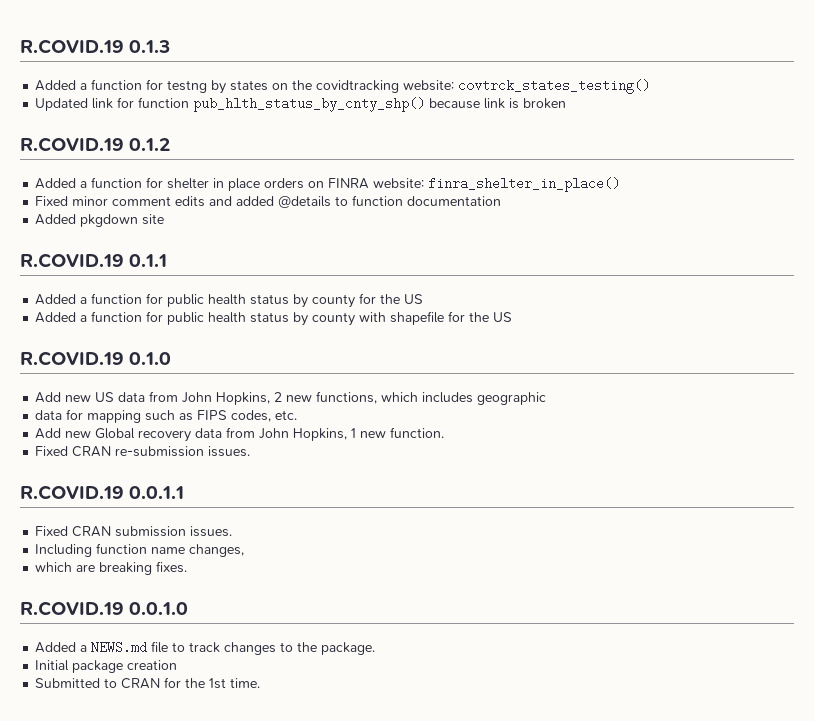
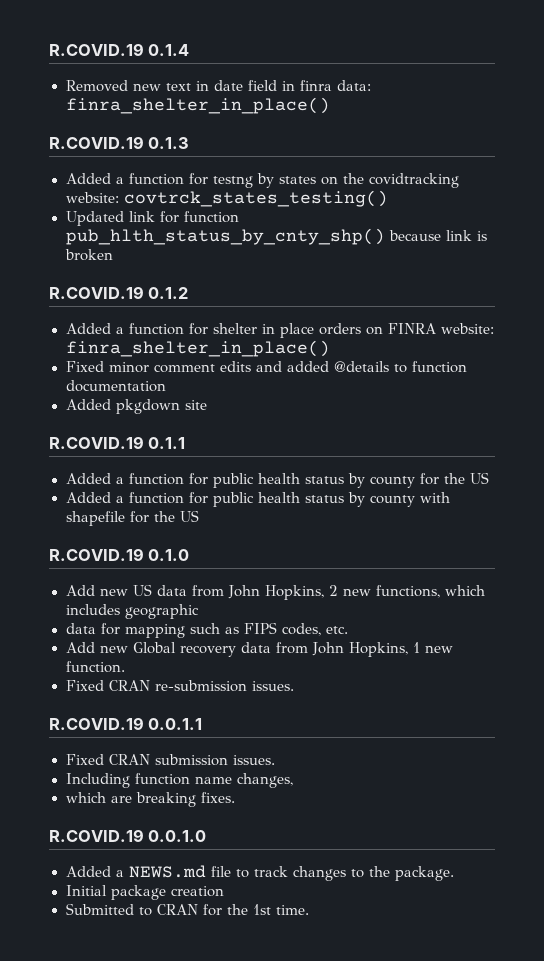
[20,39,124,54] R.COVID.19 -> [49,43,190,56] [65,80,371,92] [65,97,330,114] [49,136,144,149] R.COVID.19 0.1.4 // Removed new text in date field in finra data: finra_shelter_in_place() // R.COVID.19

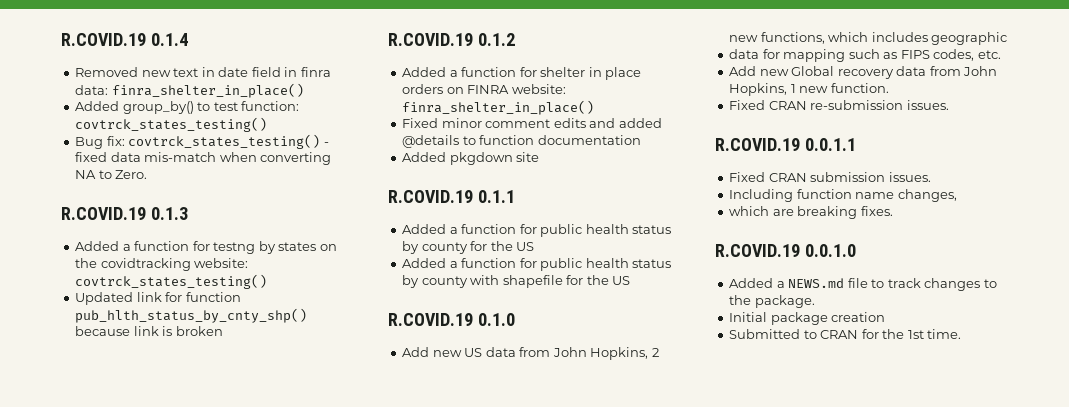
(330, 105) none -> [75,101,300,114] [75,117,268,132] [75,134,329,149] [75,152,332,165] [75,170,148,179] // Added group_by() to test function: covtrck_states_testing() // Bug fix: covtrck_states_testing() - fixed data mis-match when converting NA to Zero.

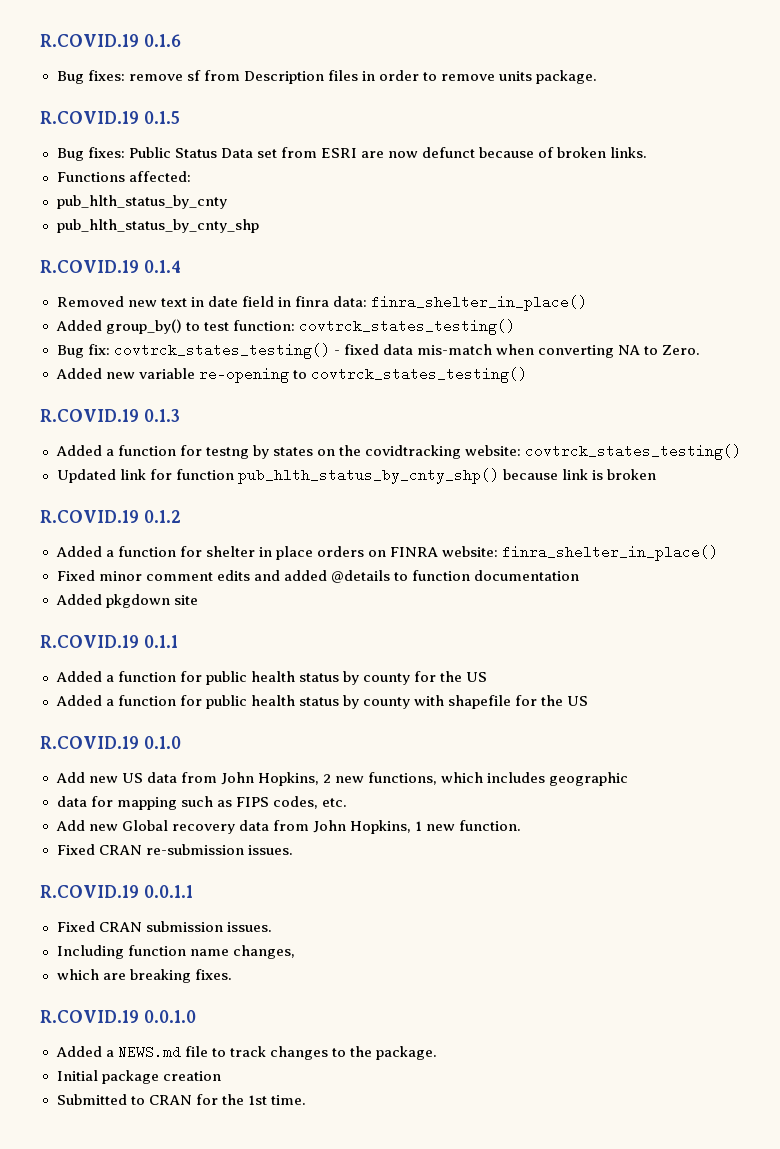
[61,33,146,46] R.COVID.19 -> [40,34,181,47] [56,70,598,84] [40,111,180,124] [56,147,648,161] [56,171,191,182] [56,195,227,209] [56,219,259,233] [40,260,139,273] R.COVID.19 0.1.6 // Bug fixes: remove sf from Description files in order to remove units package. // R.COVID.19 0.1.5 // Bug fixes: Public Status Data set from ESRI are now defunct because of broken links. // Functions affected: // pub_hlth_status_by_cnty // pub_hlth_status_by_cnty_shp // R.COVID.19
(148, 174) none -> [55,367,527,383] // Added new variable re-opening to covtrck_states_testing()

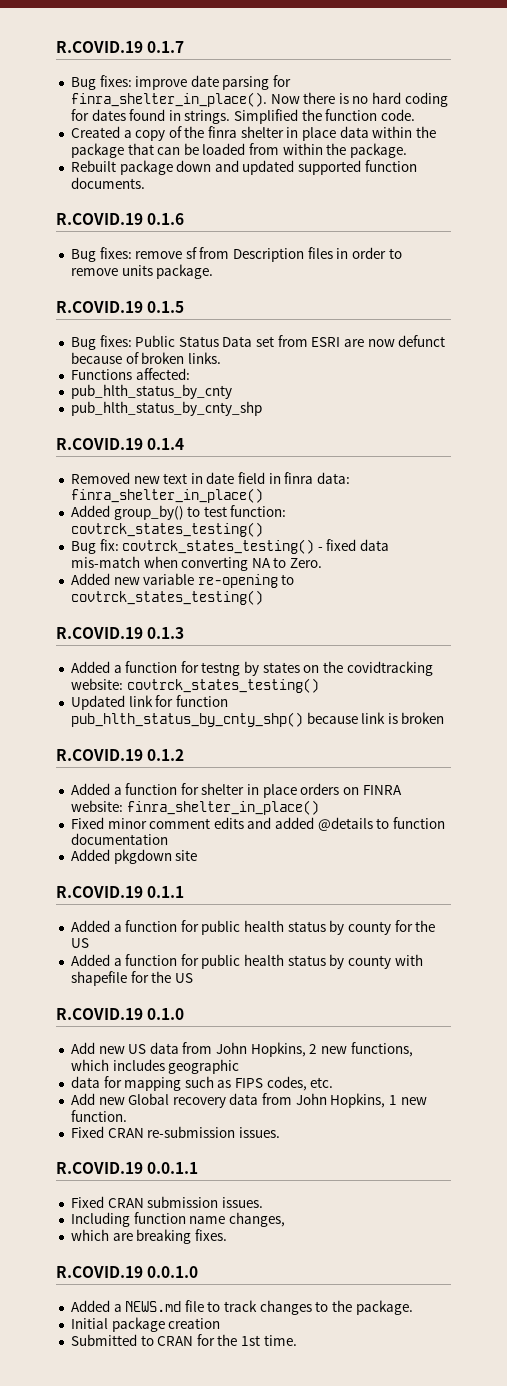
[40,34,139,47] R.COVID.19 -> [56,41,185,53] [70,75,292,90] [70,92,448,107] [70,109,416,124] [70,126,436,141] [70,143,408,158] [70,160,417,175] [70,177,145,189] [56,213,143,225] R.COVID.19 0.1.7 // Bug fixes: improve date parsing for finra_shelter_in_place(). Now there is no hard coding for dates found in strings. Simplified the function code. // Created a copy of the finra shelter in place data within the package that can be loaded from within the package. // Rebuilt package down and updated supported function documents. // R.COVID.19

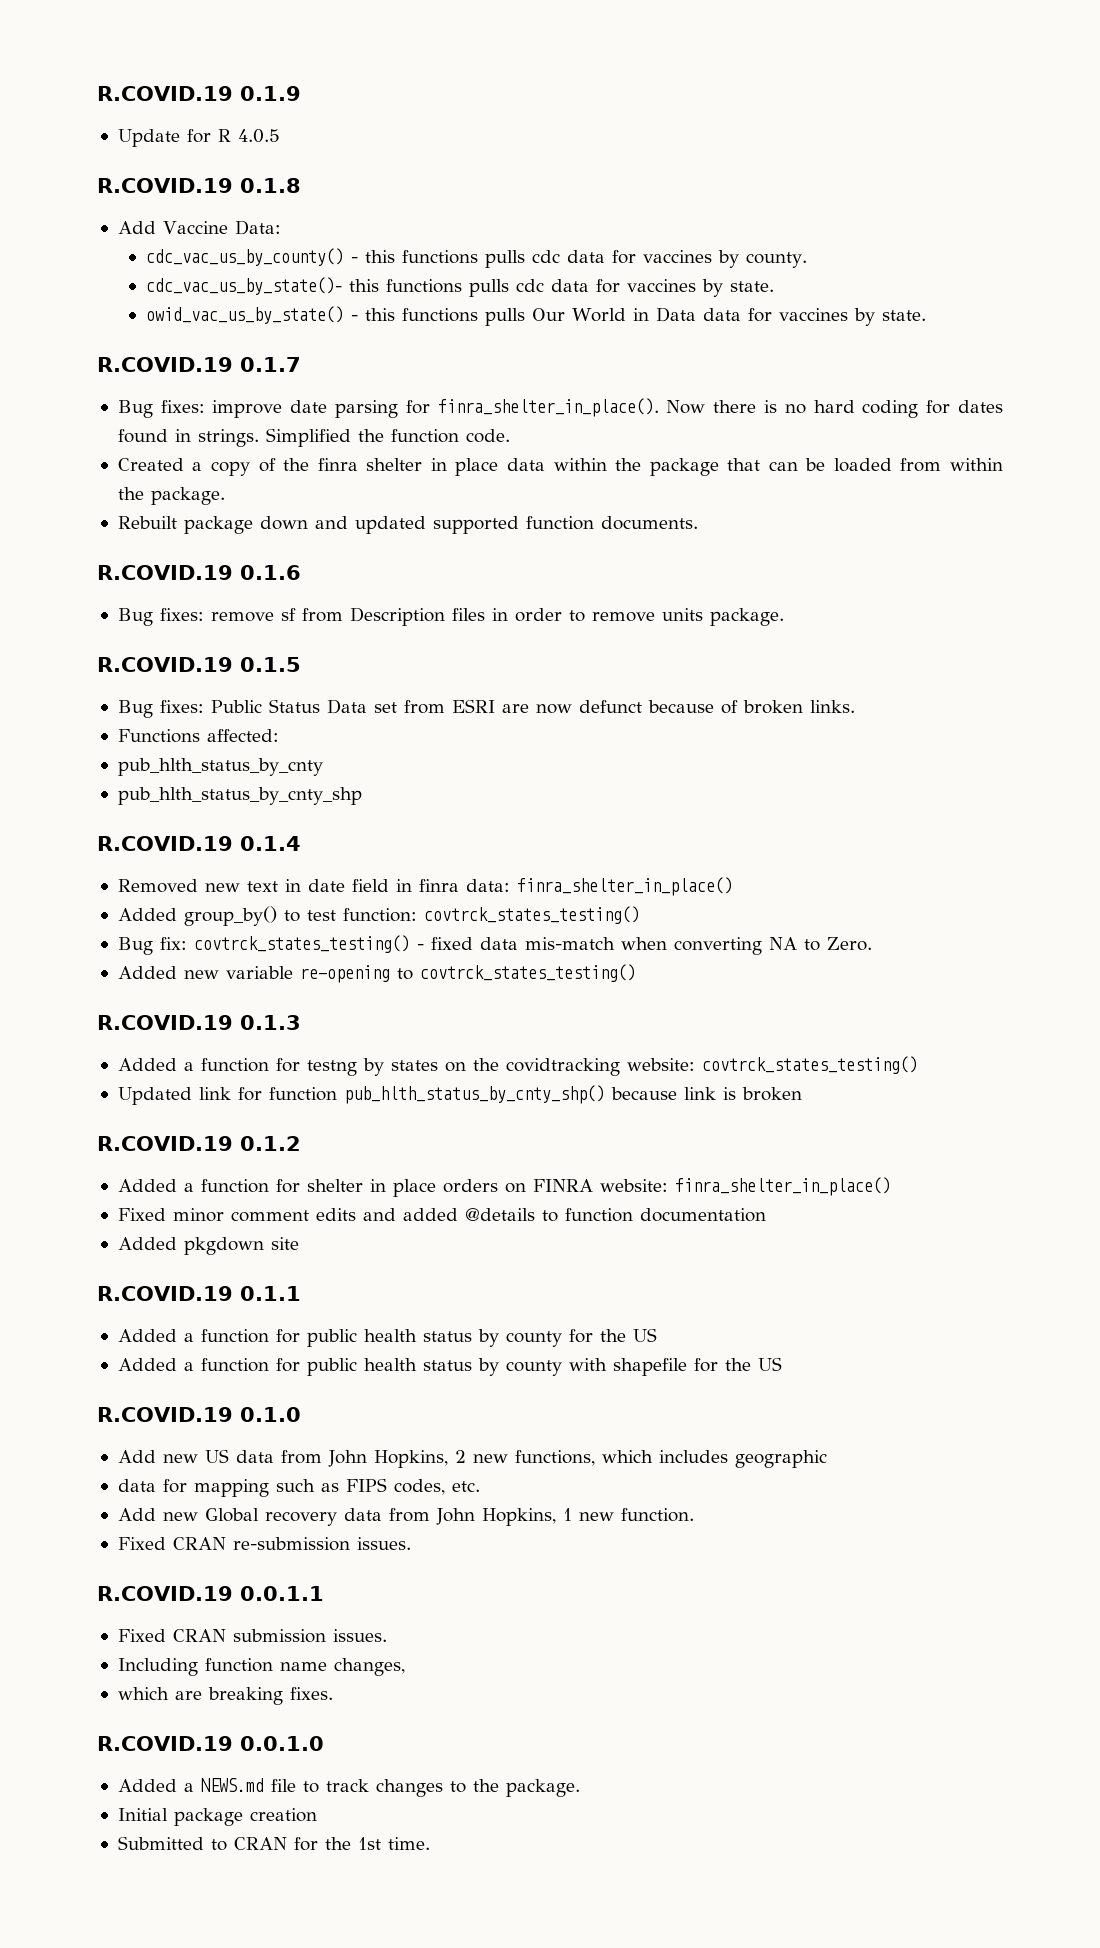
[56,41,143,53] R.COVID.19 -> [97,86,301,101] [117,129,280,147] [97,178,301,193] [117,220,281,235] [145,248,807,268] [145,277,774,297] [145,306,926,326] [97,357,233,372] R.COVID.19 0.1.9 // Update for R 4.0.5 // R.COVID.19 0.1.8 // Add Vaccine Data: // cdc_vac_us_by_county() - this functions pulls cdc data for vaccines by county. // cdc_vac_us_by_state()- this functions pulls cdc data for vaccines by state. // owid_vac_us_by_state() - this functions pulls Our World in Data data for vaccines by state. // R.COVID.19

